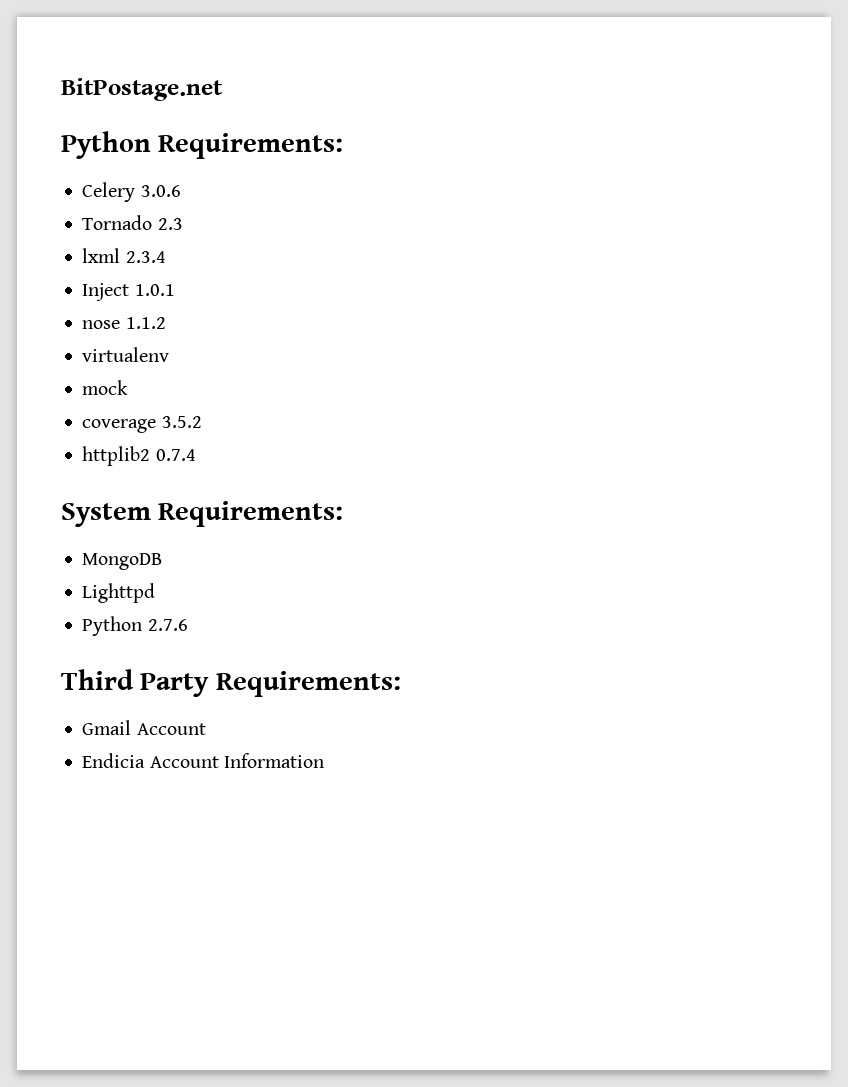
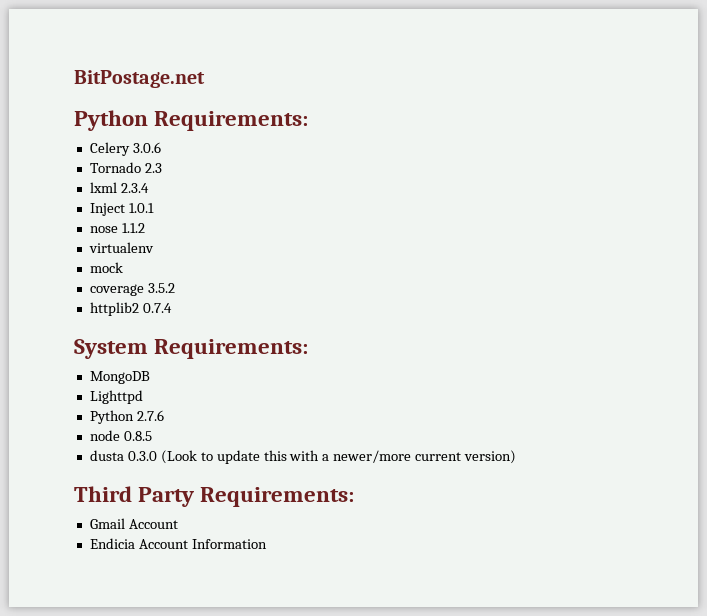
(188, 625) none -> [89,430,152,441] [89,450,517,464] // node 0.8.5 // dusta 0.3.0 (Look to update this with a newer/more current version)

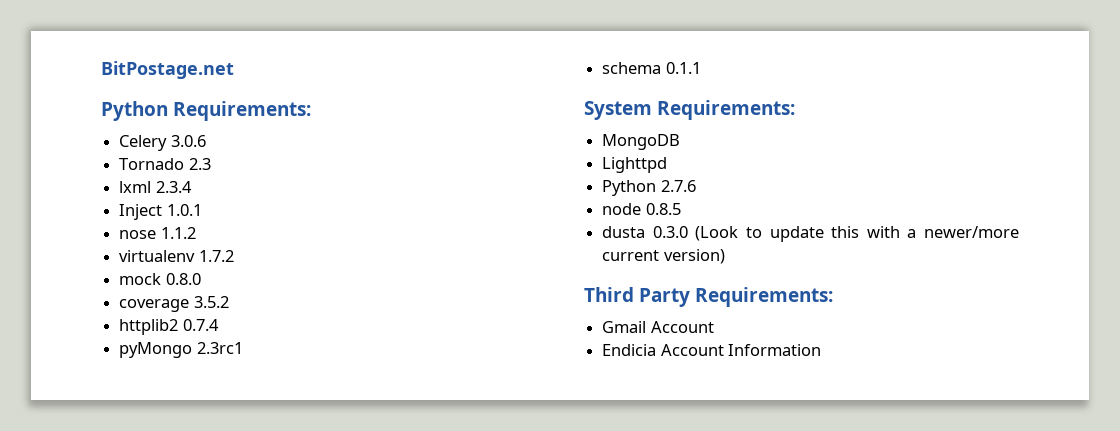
(154, 247) none -> [198,250,234,262] 1.7.2
(123, 267) none -> [165,273,201,285] 0.8.0
(172, 308) none -> [119,342,243,358] [602,62,701,74] // pyMongo 2.3rc1 // schema 0.1.1

